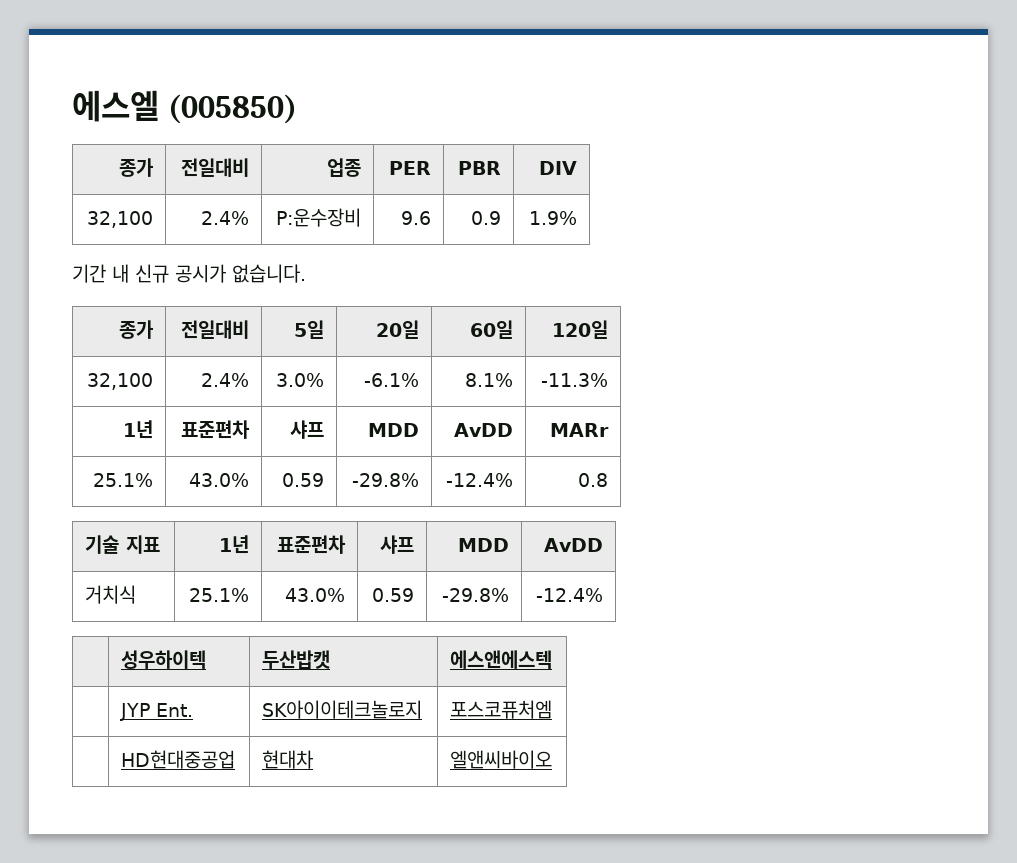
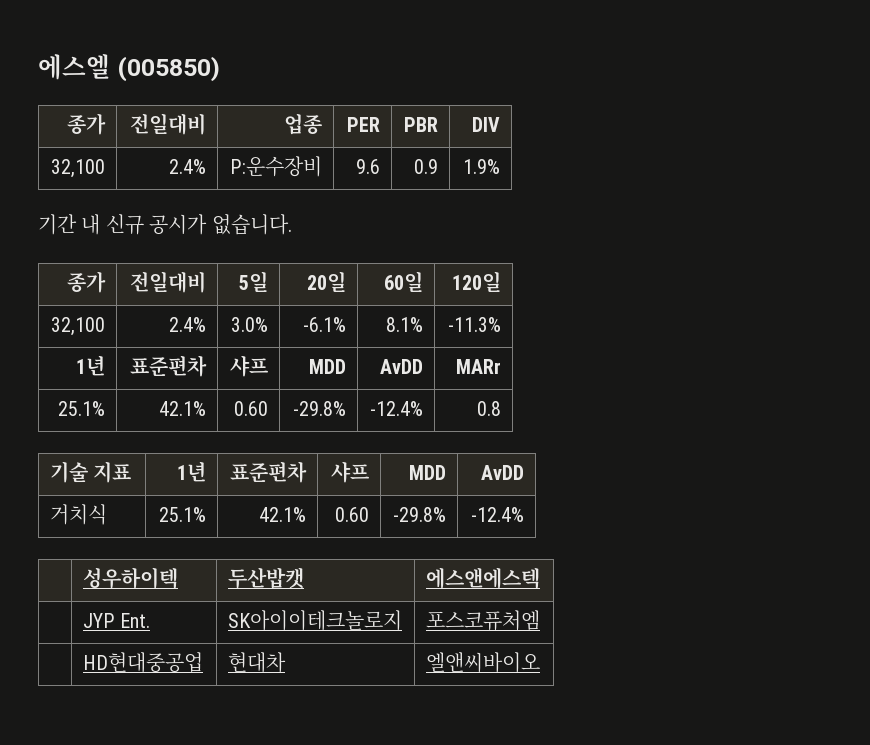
[188,473,249,487] [281,473,324,487] 43.0% | 0.59 -> [159,401,207,416] [234,401,269,416] 42.1% | 0.60
[284,588,345,602] [371,588,414,602] 43.0% | 0.59 -> [259,507,307,522] [335,507,370,522] 42.1% | 0.60

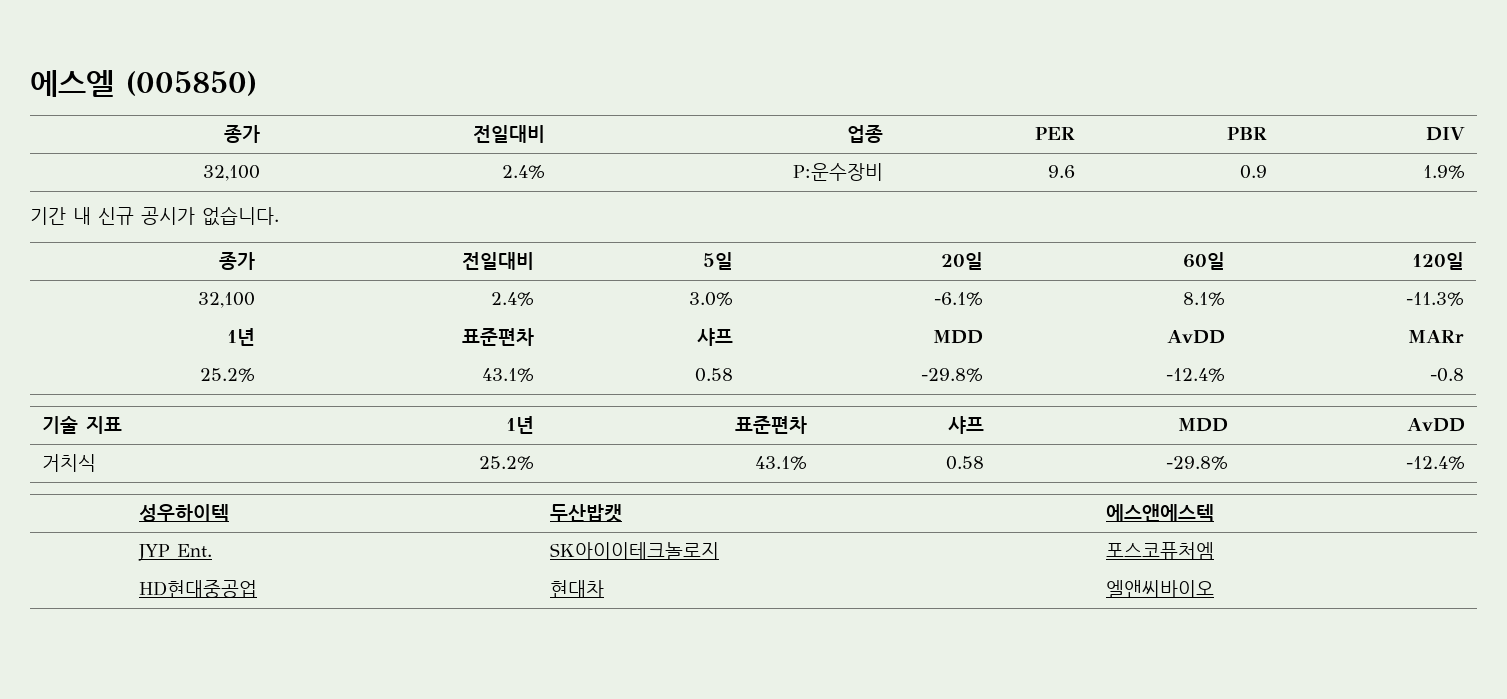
[58,401,106,416] [159,401,207,416] [234,401,269,416] 25.1% | 42.1% | 0.60 -> [199,368,255,382] [481,368,534,382] [694,368,733,382] 25.2% | 43.1% | 0.58
[477,401,502,416] 0.8 -> [1429,368,1464,382] -0.8
[159,507,207,522] [259,507,307,522] [335,507,370,522] 25.1% | 42.1% | 0.60 -> [478,456,534,470] [754,456,807,470] [945,456,984,470] 25.2% | 43.1% | 0.58

